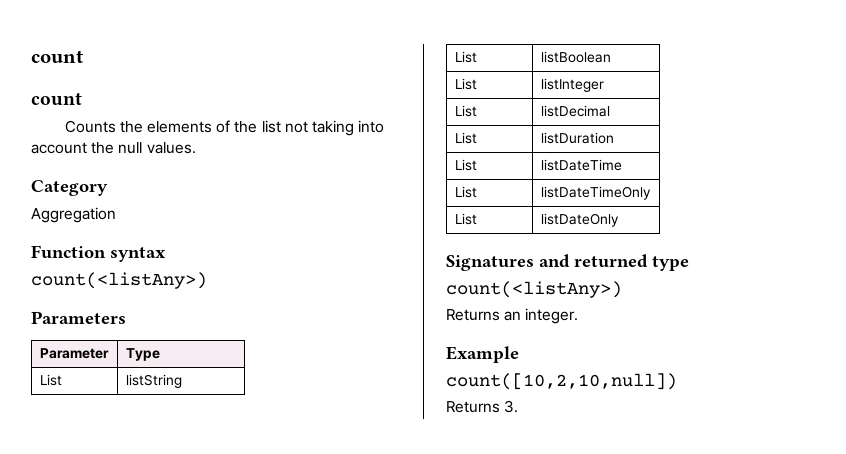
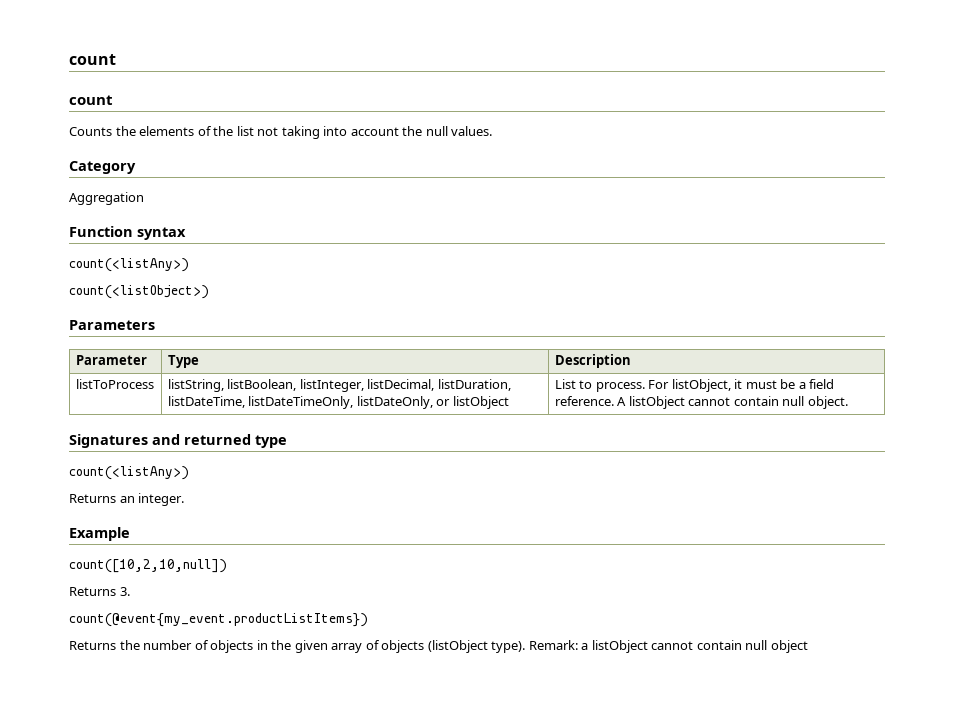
(207, 280) none -> [69,285,209,299] // count(<listObject>)
[39,374,62,386] [125,374,182,388] [454,51,477,63] [540,51,611,63] [454,78,477,90] [540,78,604,92] [454,105,477,117] [540,105,610,117] [454,132,477,144] [540,132,614,144] [454,159,477,171] [540,159,622,171] [454,186,477,198] [540,186,651,200] [454,213,477,225] [540,213,619,227] // List | listString // List | listBoolean // List | listInteger // List | listDecimal // List | listDuration // List | listDateTime // List | listDateTimeOnly // List | listDateOnly -> [554,354,631,368] [75,379,154,389] [167,379,511,392] [167,396,509,409] [554,379,835,392] [554,396,848,409] | Description // listToProcess | listString, listBoolean, listInteger, listDecimal, listDuration, listDateTime, listDateTimeOnly, listDateOnly, or listObject | List to process. For listObject, it must be a field reference. A listObject cannot contain null object.
(519, 406) none -> [69,613,368,627] [69,640,808,653] // count(@event{my_event.productListItems}) // Returns the number of objects in the given array of objects (listObject type). Remark: a listObject cannot contain null object

